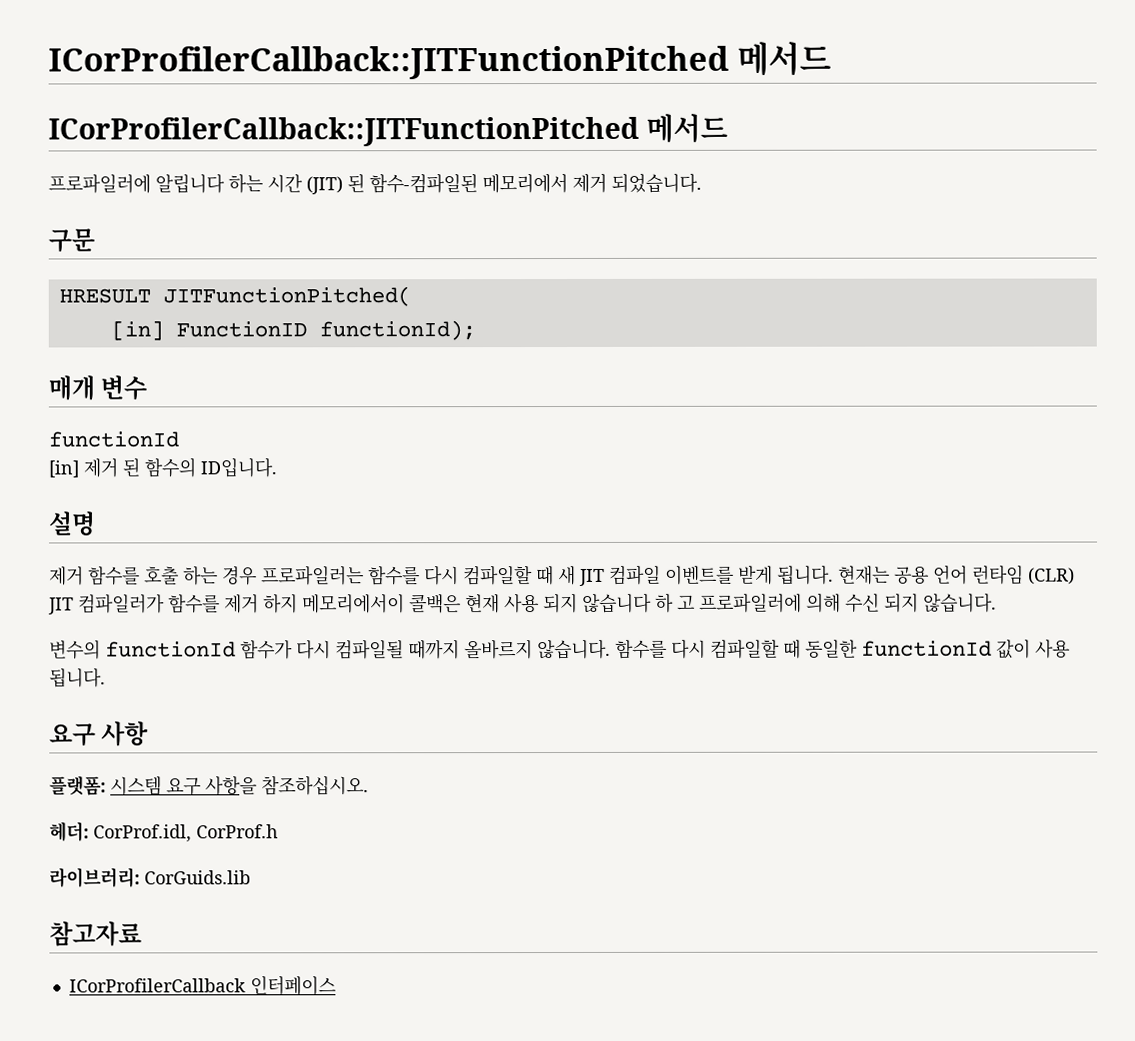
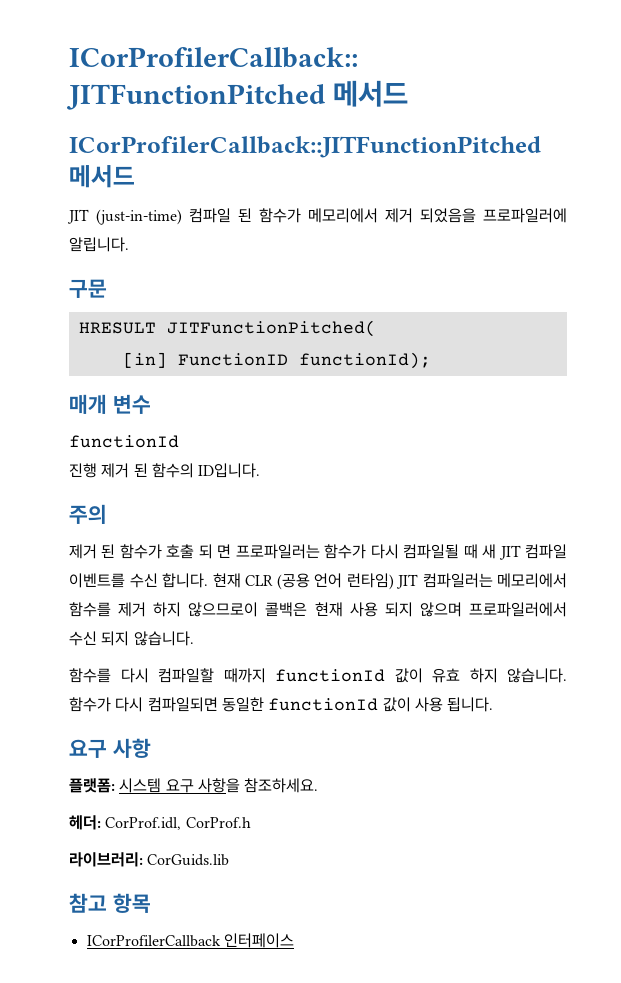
[48,172,702,195] 프로파일러에 알립니다 하는 시간 (JIT) 된 함수-컴파일된 메모리에서 제거 되었습니다. -> [67,208,567,225] [69,237,129,252] JIT (just-in-time) 컴파일 된 함수가 메모리에서 제거 되었음을 프로파일러에 알립니다.
[48,460,79,478] [in] -> [69,463,97,478] 진행
[48,511,96,536] [49,565,533,586] 설명 // 제거 함수를 호출 하는 경우 프로파일러는 함수를 다시 컴파일할 -> [69,504,107,524] [69,544,460,559] 주의 // 제거 된 함수가 호출 되 면 프로파일러는 함수가 다시 컴파일될
[738,564,1075,585] [48,593,165,615] 받게 됩니다. 현재는 공용 언어 런타임 (CLR) JIT 컴파일러가 -> [129,573,567,590] 수신 합니다. 현재 CLR (공용 언어 런타임) JIT 컴파일러는 메모리에서
[302,594,405,614] 메모리에서이 -> [188,602,259,617] 않으므로이
[582,592,997,613] [49,638,801,660] 않습니다 하 고 프로파일러에 의해 수신 되지 않습니다. // 변수의 functionId 함수가 다시 컴파일될 때까지 올바르지 않습니다. 함수를 다시 컴파일할 때 -> [419,602,567,617] [69,631,194,646] [69,668,567,683] [69,697,218,712] 않으며 프로파일러에서 수신 되지 않습니다. // 함수를 다시 컴파일할 때까지 functionId 값이 유효 하지 않습니다. 함수가 다시 컴파일되면
[261,775,369,796] 참조하십시오. -> [244,778,319,793] 참조하세요.
[49,921,142,947] 참고자료 -> [69,893,151,913] 참고 항목

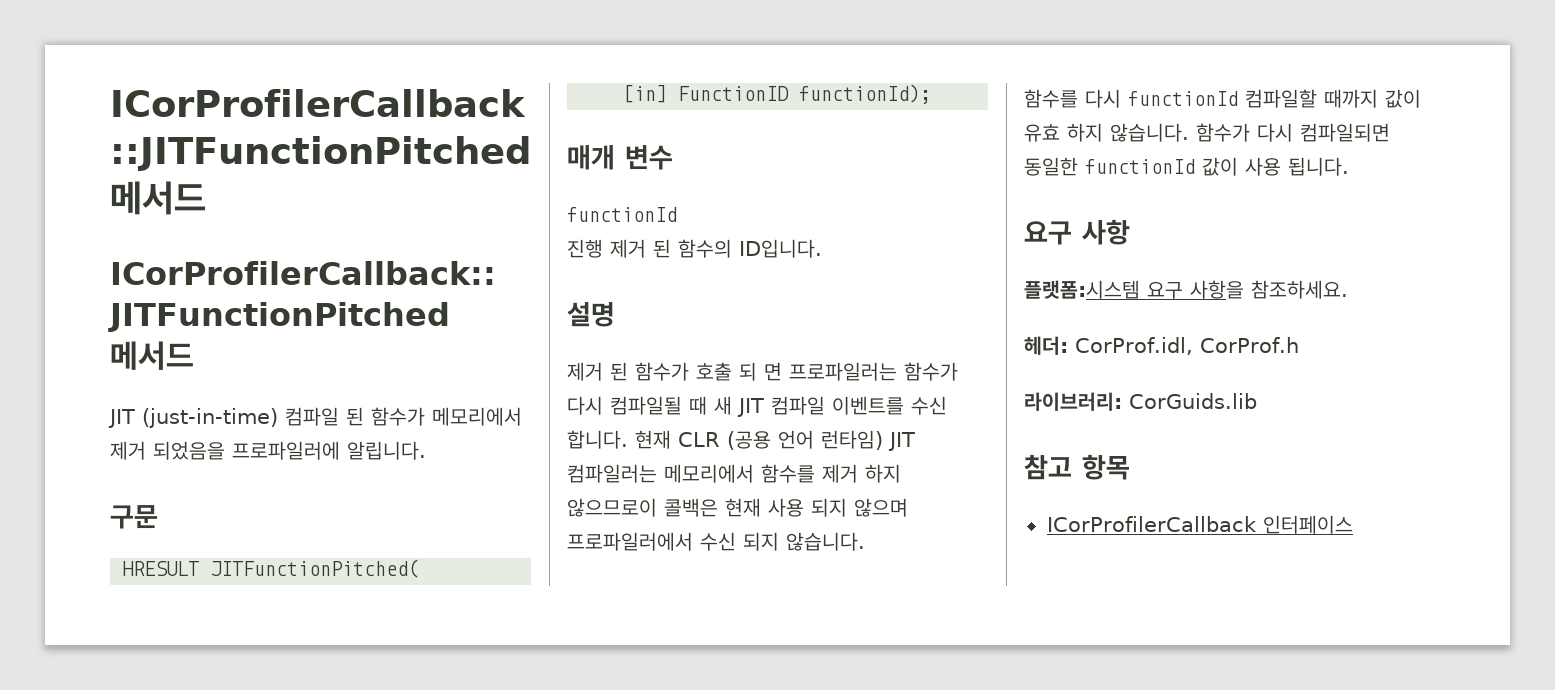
[69,504,107,524] 주의 -> [567,302,615,327] 설명
(149, 675) none -> [1128,91,1238,106] functionId
[275,669,385,682] functionId -> (1378, 98) none
[69,778,162,793] 플랫폼: 시스템 -> [1024,280,1140,299] 플랫폼:시스템

